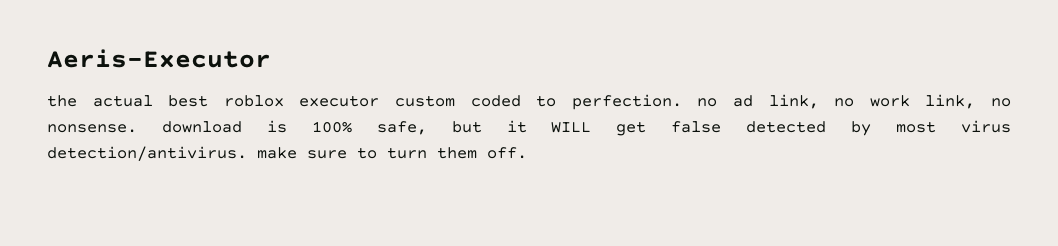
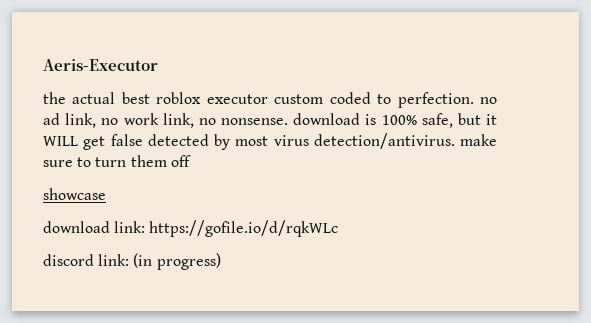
[487,147,527,159] off. -> [170,155,191,167] [43,188,106,200] [43,220,339,237] [43,253,221,270] off // showcase // download link: https://gofile.io/d/rqkWLc // discord link: (in progress)

